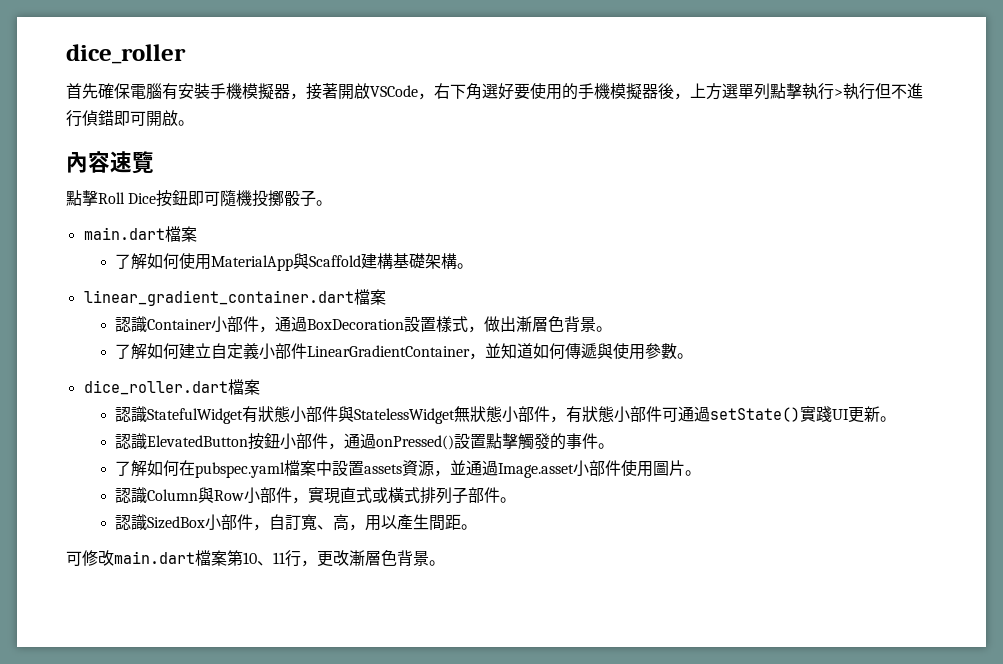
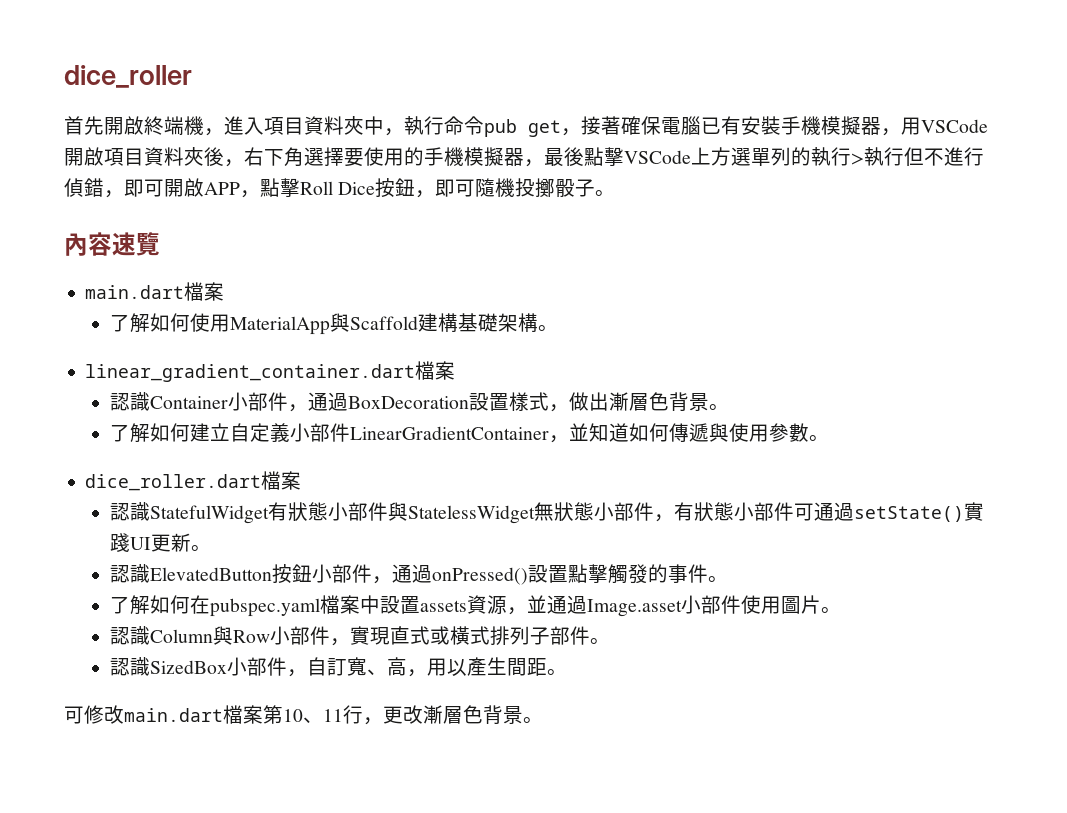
(98, 91) none -> [104,116,621,137] 開啟終端機，進入項目資料夾中，執行命令pub get，接著
(162, 91) none -> [701,117,721,134] 已
[306,83,418,100] 接著開啟VSCode -> [901,117,988,135] [64,147,224,166] 用VSCode開啟項目資料夾後
[498,83,514,100] 好 -> [324,147,344,167] 擇
[658,83,690,100] 後， -> [524,147,691,167] ，最後點擊VSCode
[770,83,802,99] 點擊 -> [791,147,811,166] 的
(114, 118) none -> [104,190,124,198] ，
[178,120,194,126] [66,151,154,174] 。 // 內容速覽 // -> [204,182,260,198] APP，
(189, 198) none -> [415,190,436,198] ，
(333, 203) none -> [64,232,160,256] // 內容速覽

